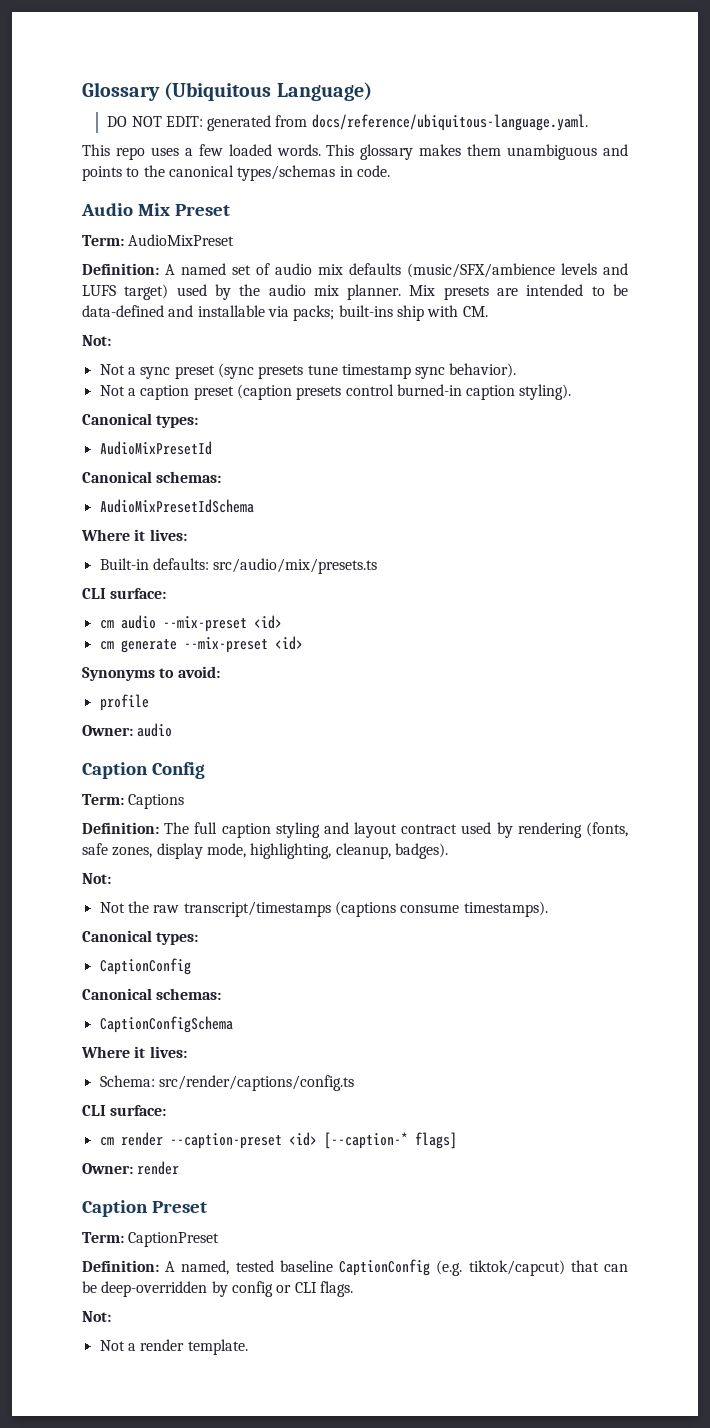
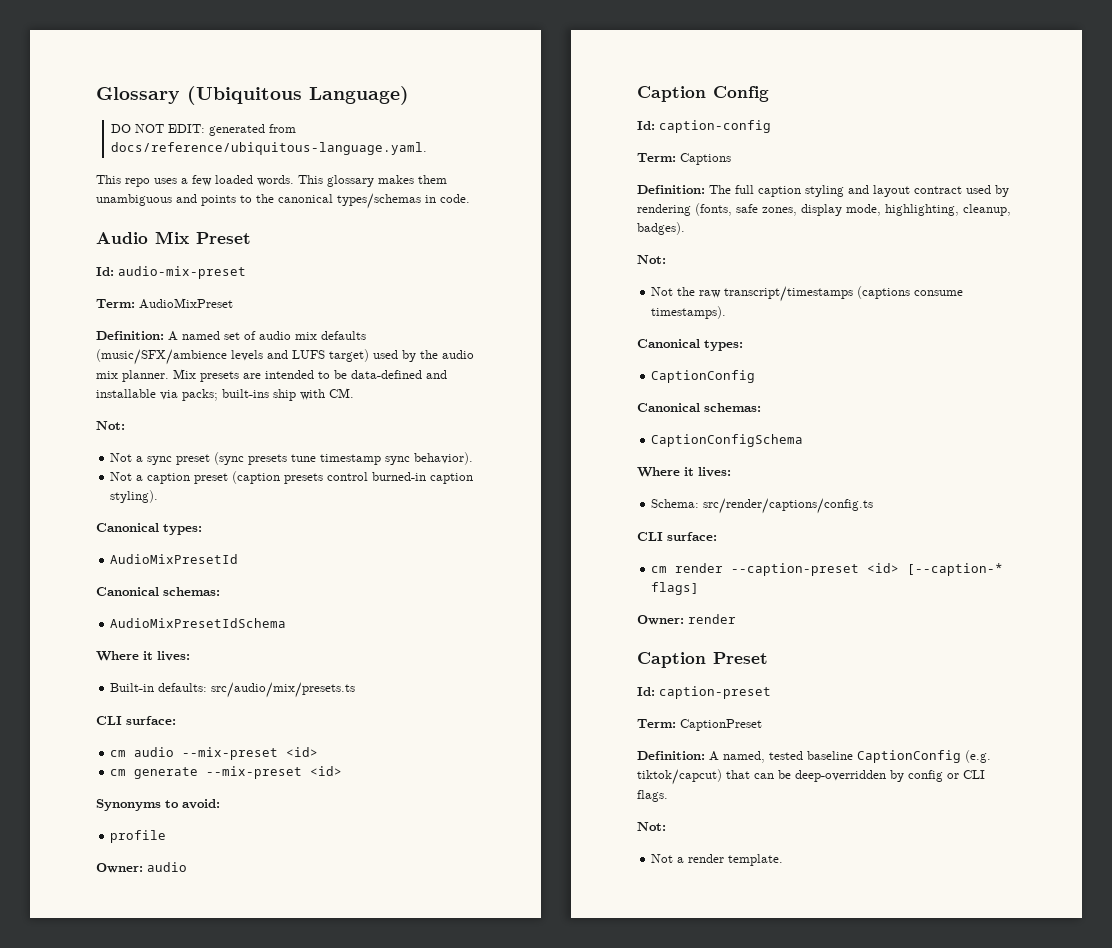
(230, 210) none -> [96,266,246,279] // Id: audio-mix-preset
(205, 770) none -> [637,120,771,133] // Id: caption-config
(207, 1207) none -> [637,686,771,699] // Id: caption-preset

